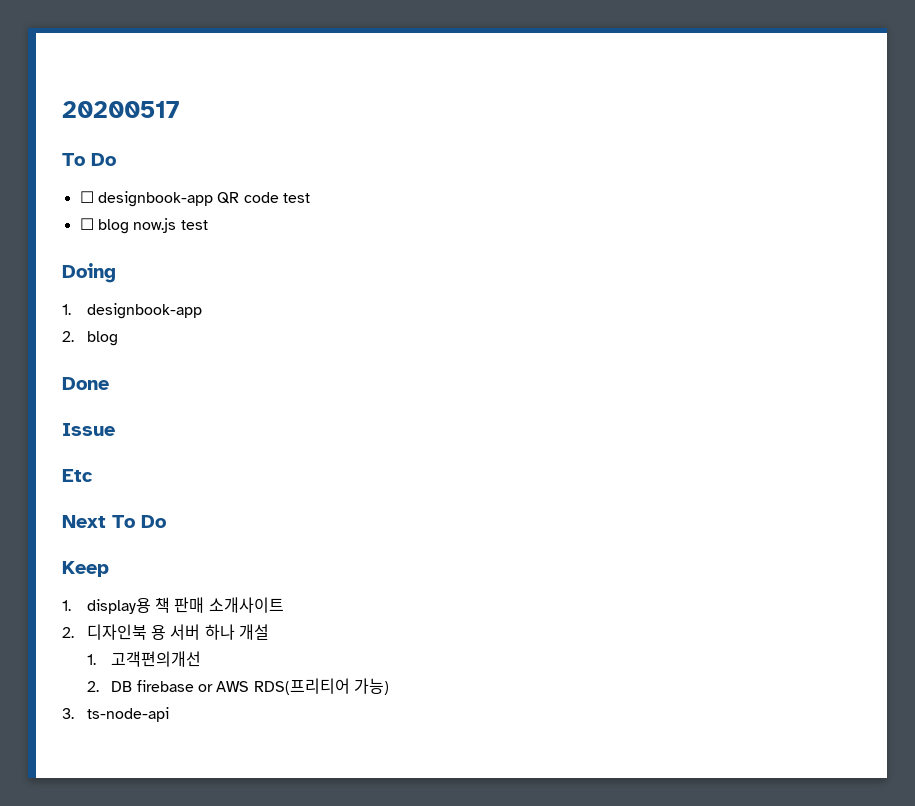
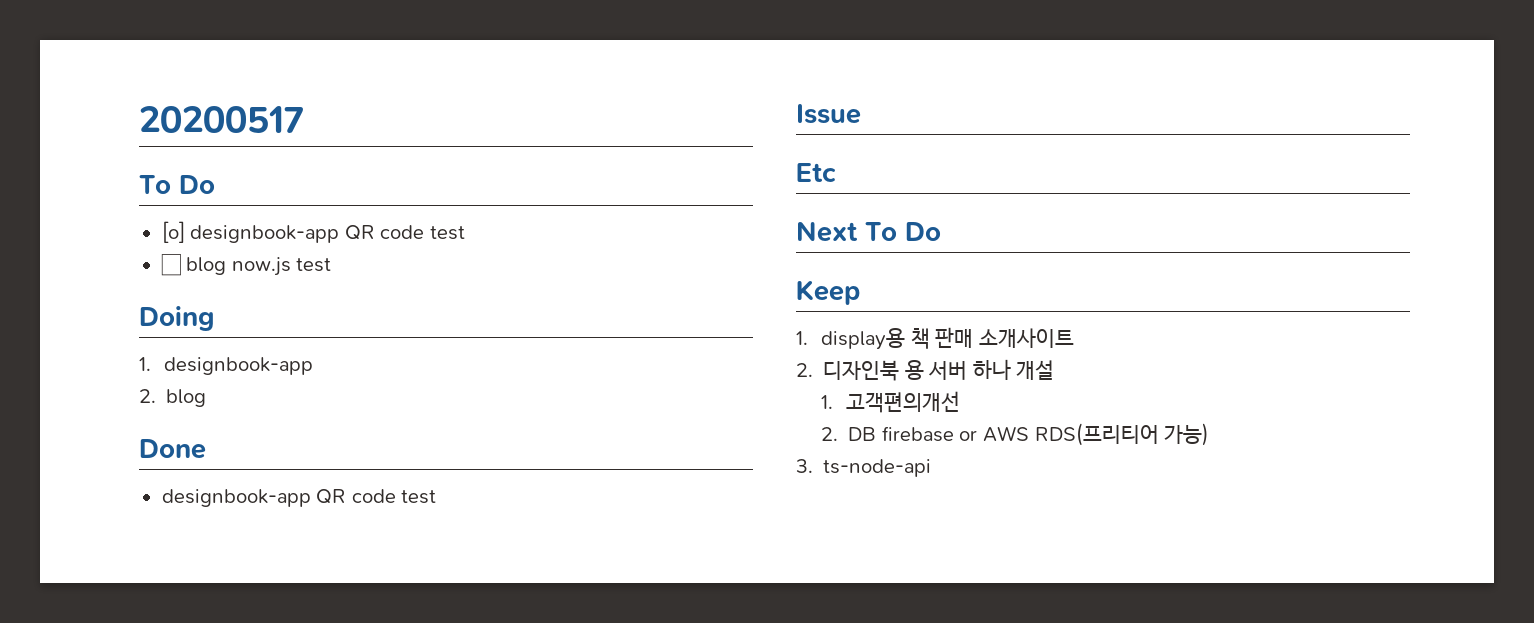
[79,191,94,203] ☐ -> [161,221,185,243] [o]
(109, 383) none -> [161,489,437,507] // designbook-app QR code test

